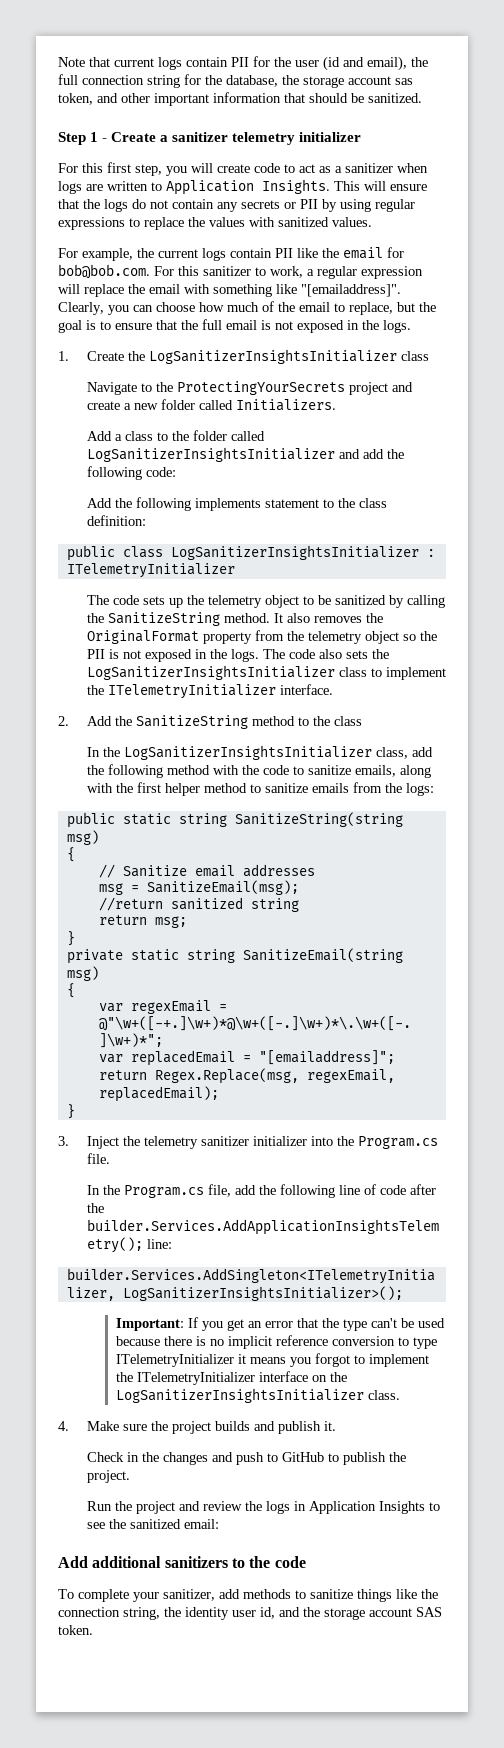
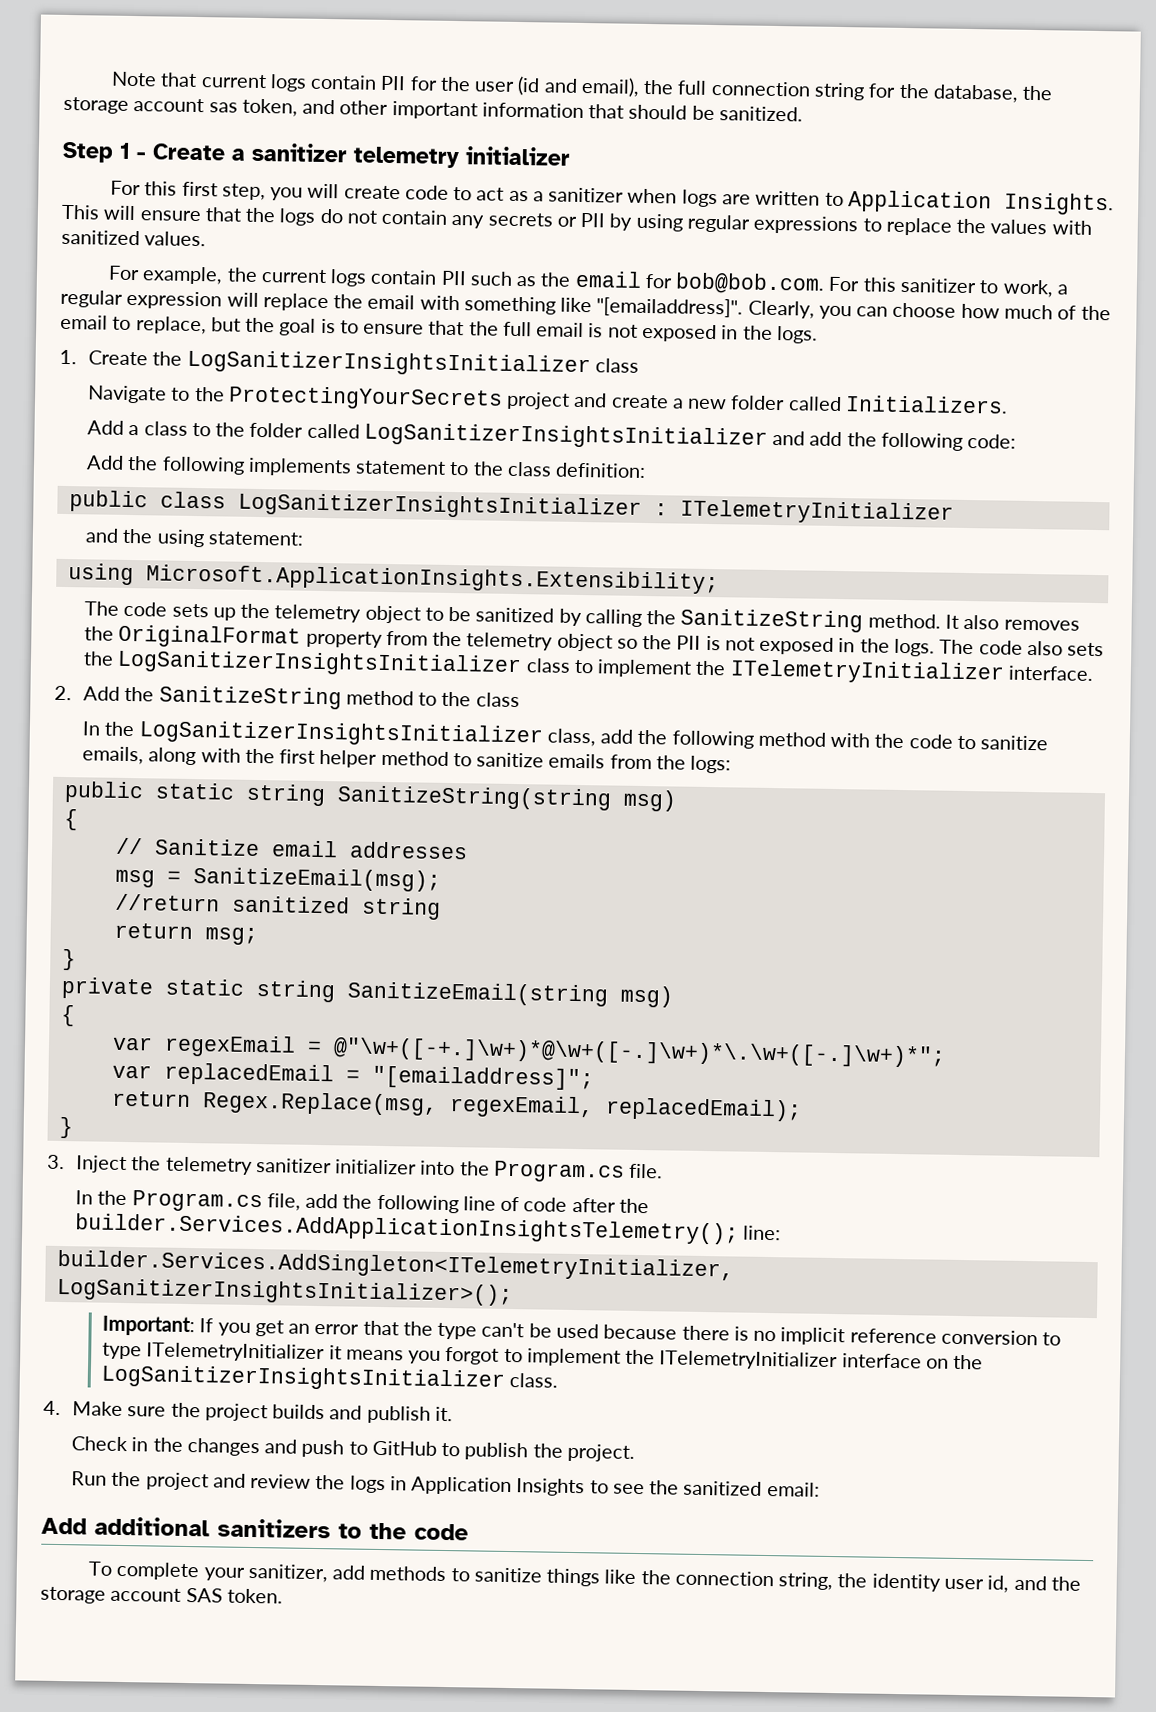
[297,248,318,258] like -> [469,271,537,287] such as
(235, 570) none -> [85,528,303,548] [67,563,719,595] // and the using statement: // using Microsoft.ApplicationInsights.Extensibility;

